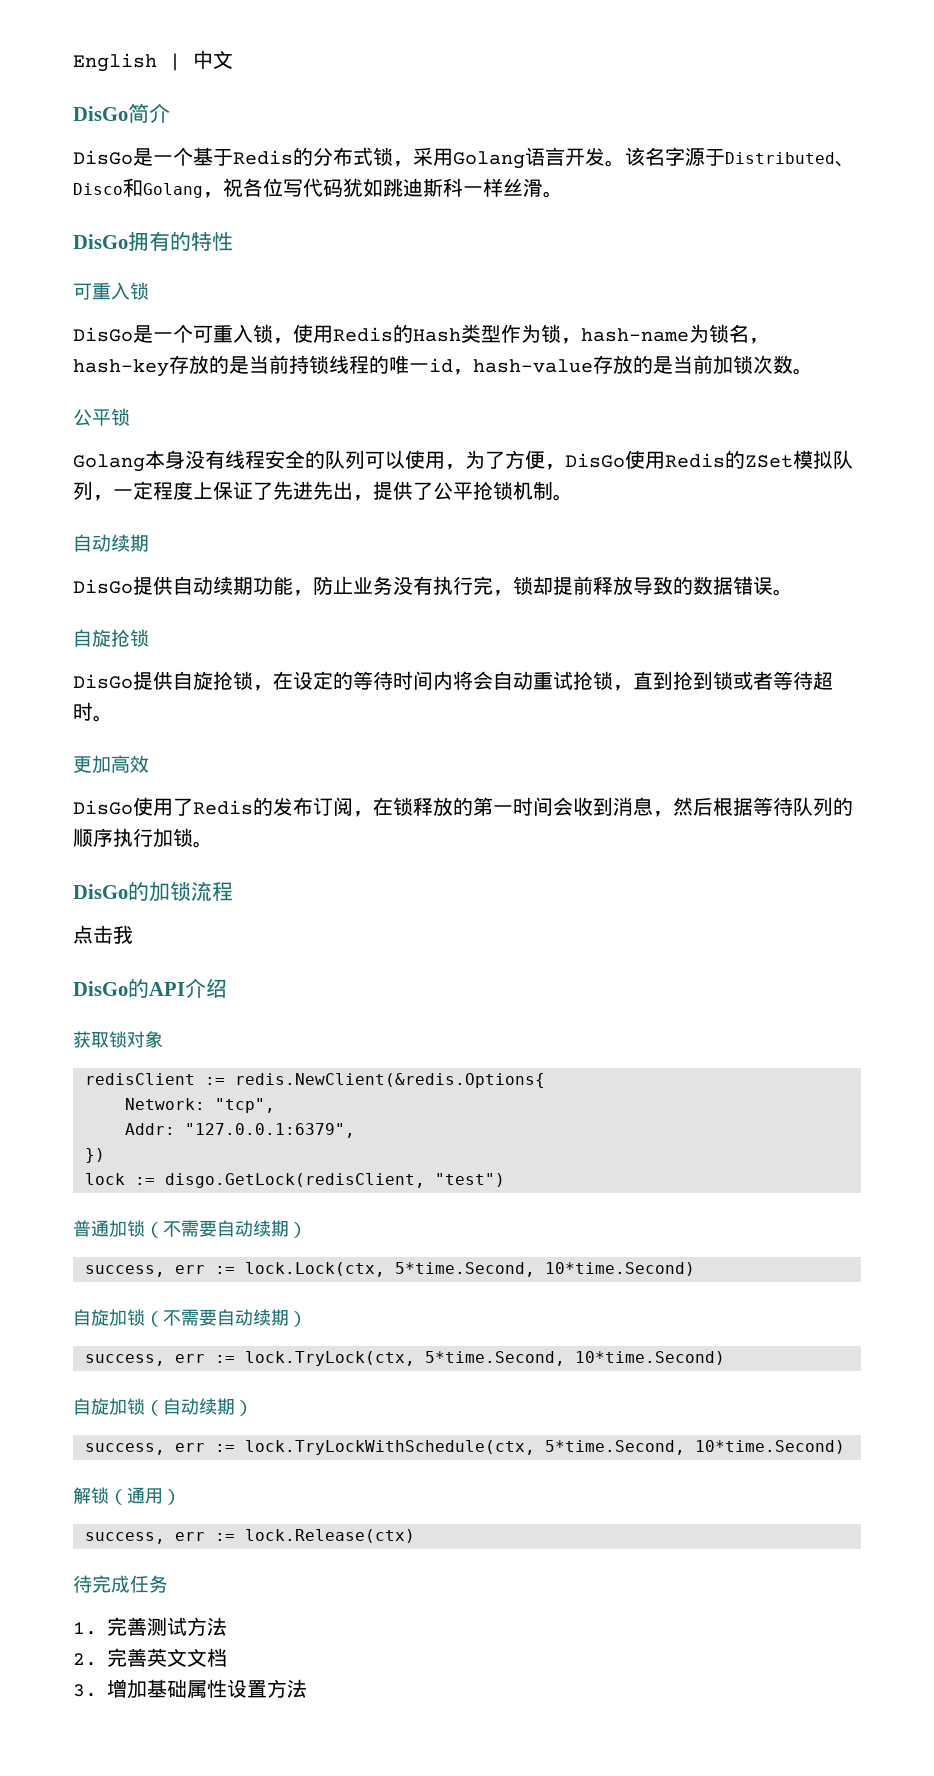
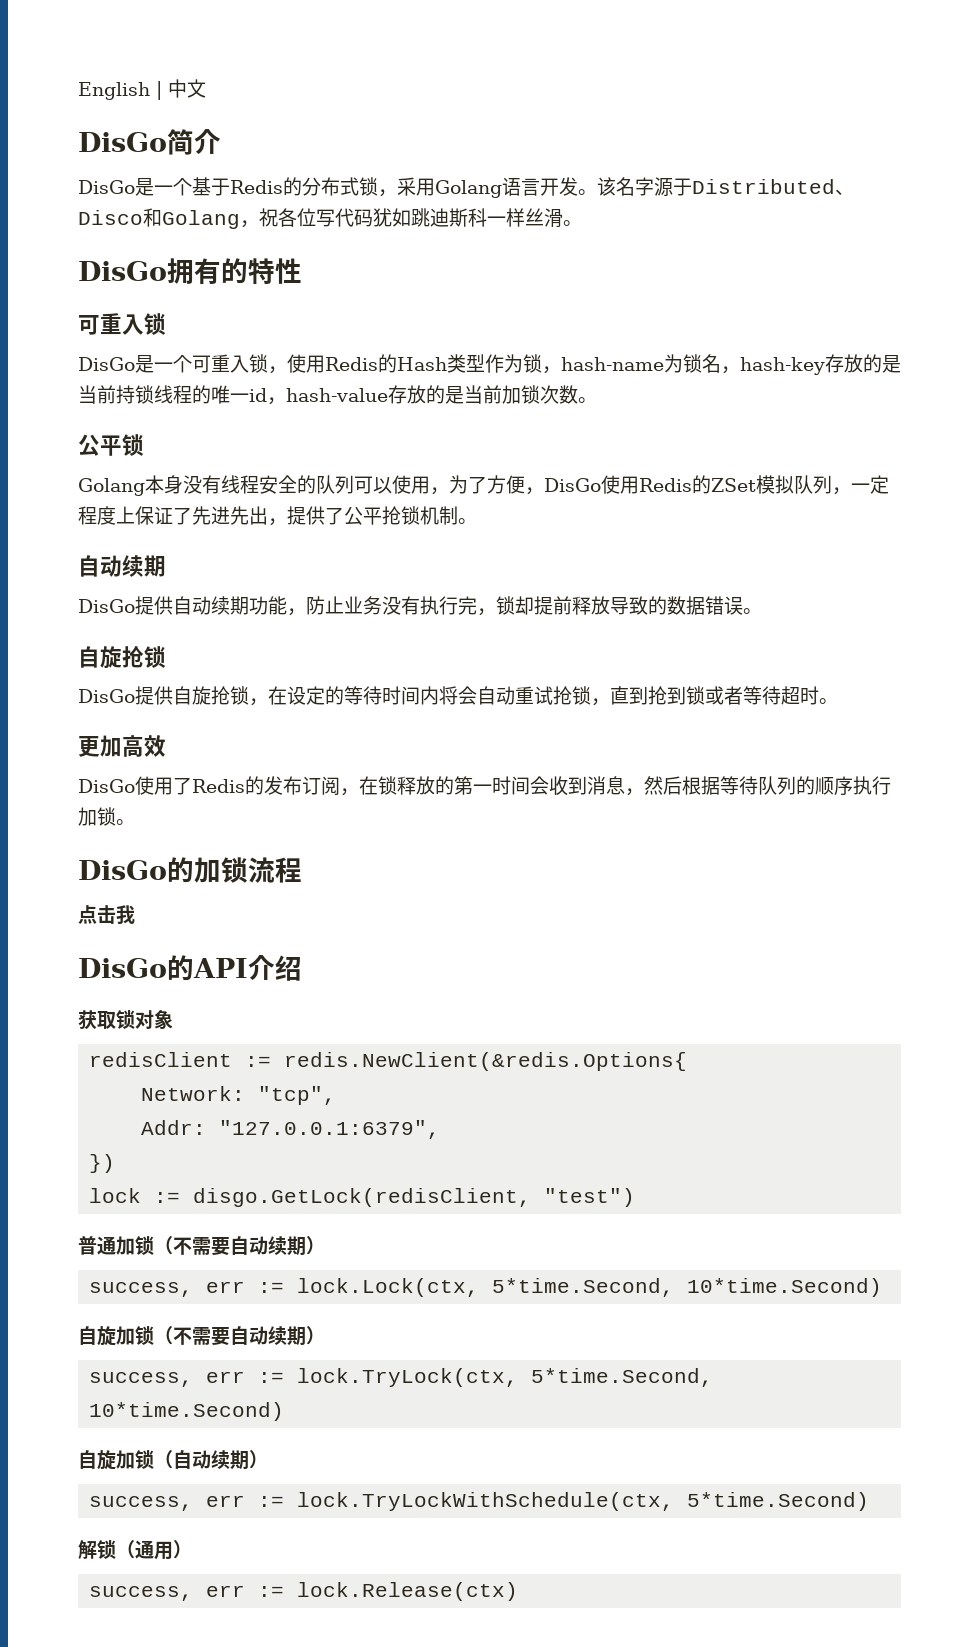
[545,1440,845,1455] 5*time.Second, 10*time.Second) -> [687,1492,870,1511] 5*time.Second)
[73,1575,168,1593] [73,1617,227,1636] [73,1648,227,1667] [73,1679,307,1699] // 待完成任务 // 1.完善测试方法 // 2.完善英文文档 // 3.增加基础属性设置方法 -> (519, 1591) none

